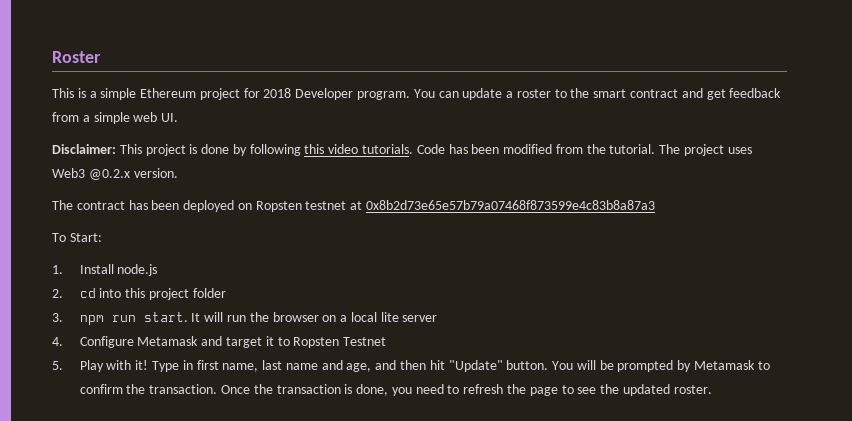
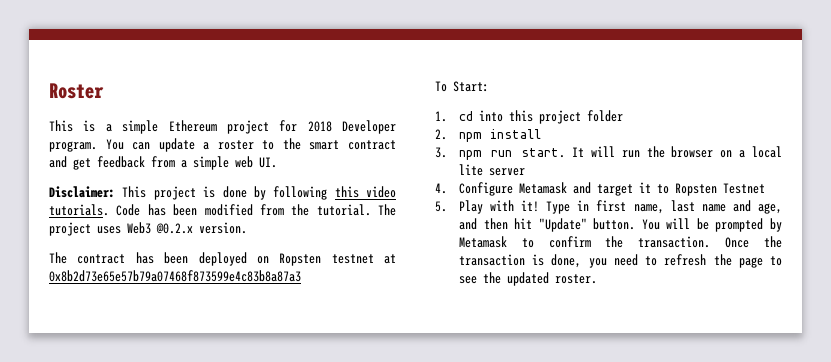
[79,264,158,276] [52,289,63,298] Install node.js // 2. -> (447, 116) none
(226, 293) none -> [435,129,541,142] // 2. npm install

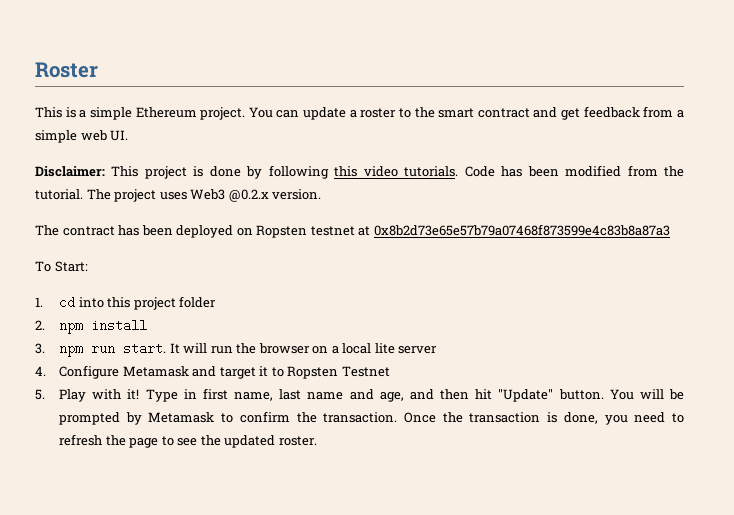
[226,120,396,134] [49,141,97,152] project for 2018 Developer program. -> [200,107,246,120] project.

